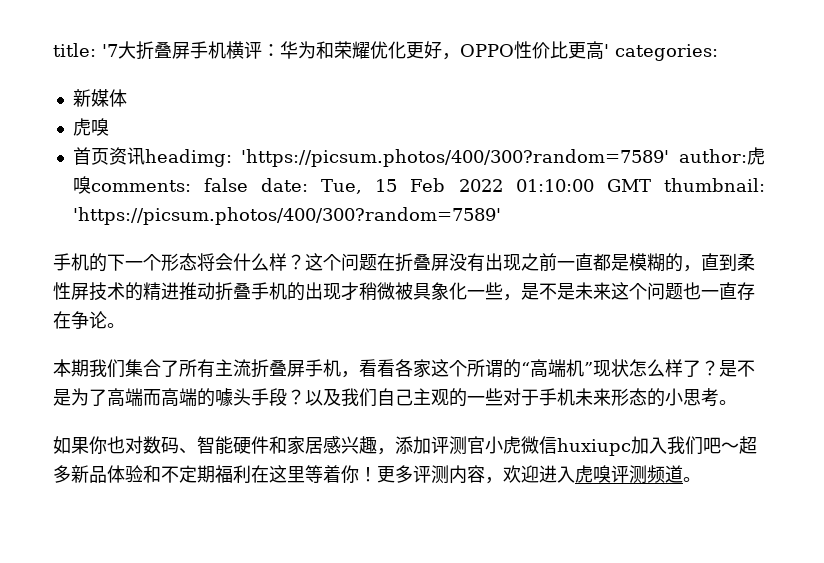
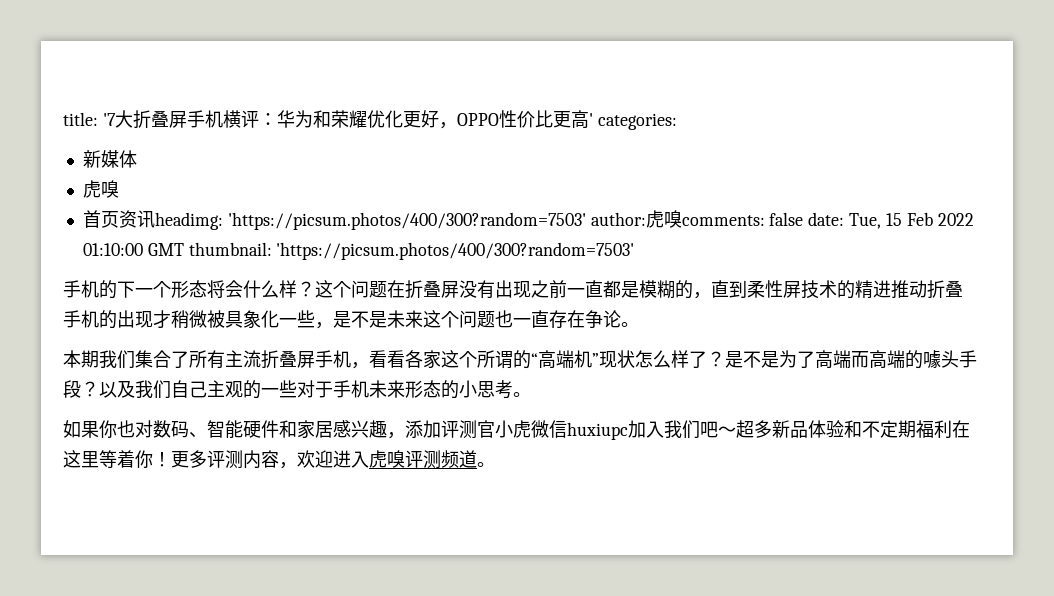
[241,149,670,167] 'https://picsum.photos/400/300?random=7589' -> [227,212,586,230] 'https://picsum.photos/400/300?random=7503'
[72,207,501,225] 'https://picsum.photos/400/300?random=7589' -> [276,242,635,260] 'https://picsum.photos/400/300?random=7503'

